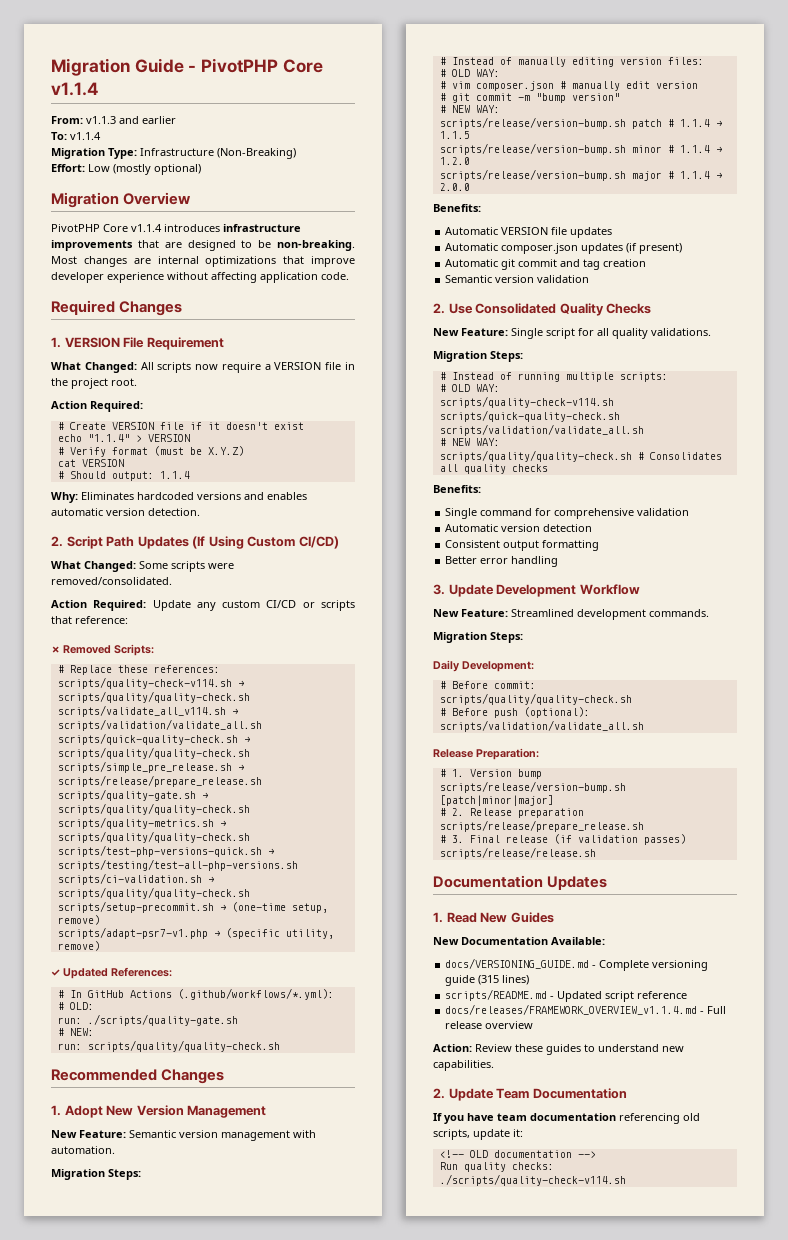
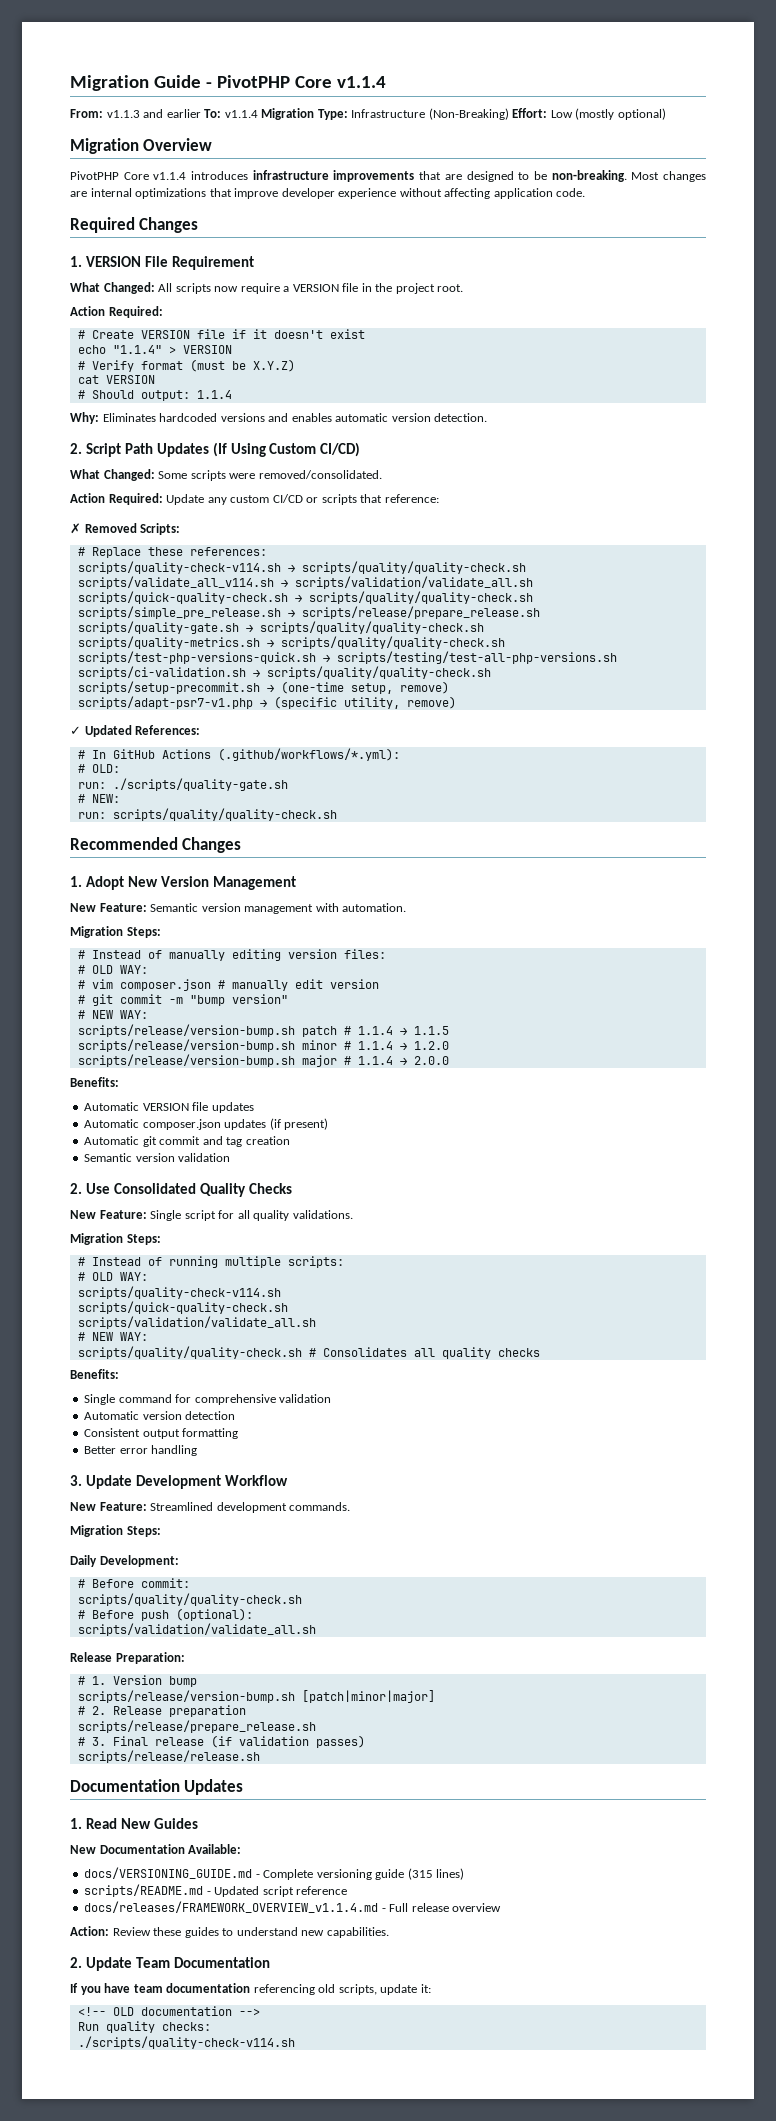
(176, 120) // -> (201, 113) none
(101, 136) // -> (258, 114) none
(296, 153) // -> (509, 114) none

